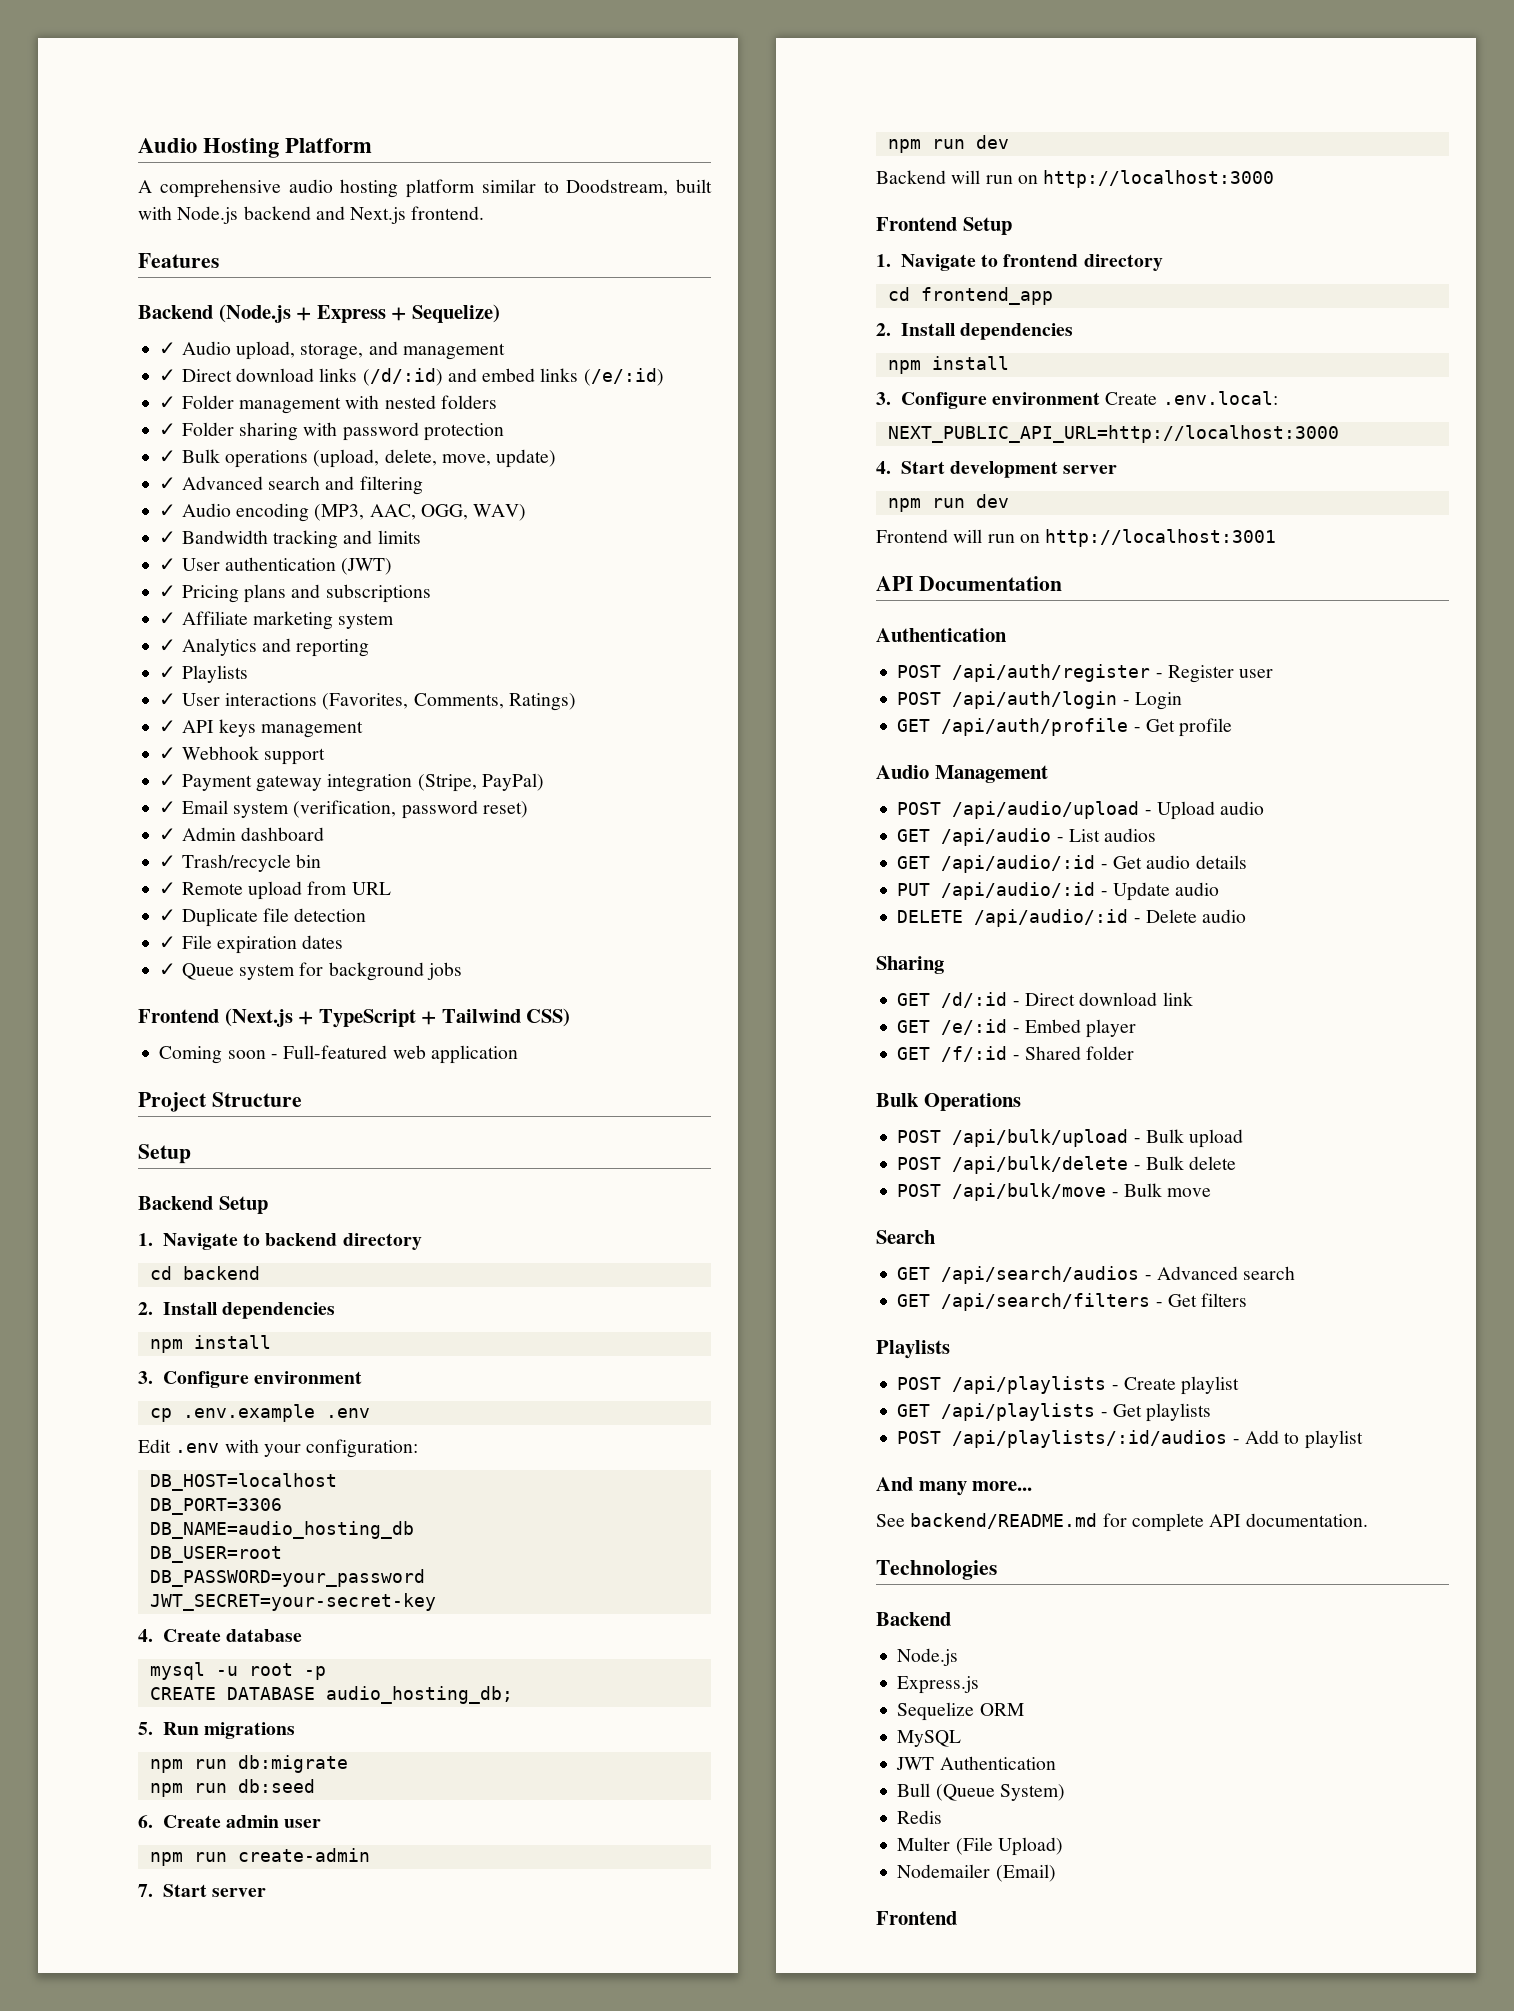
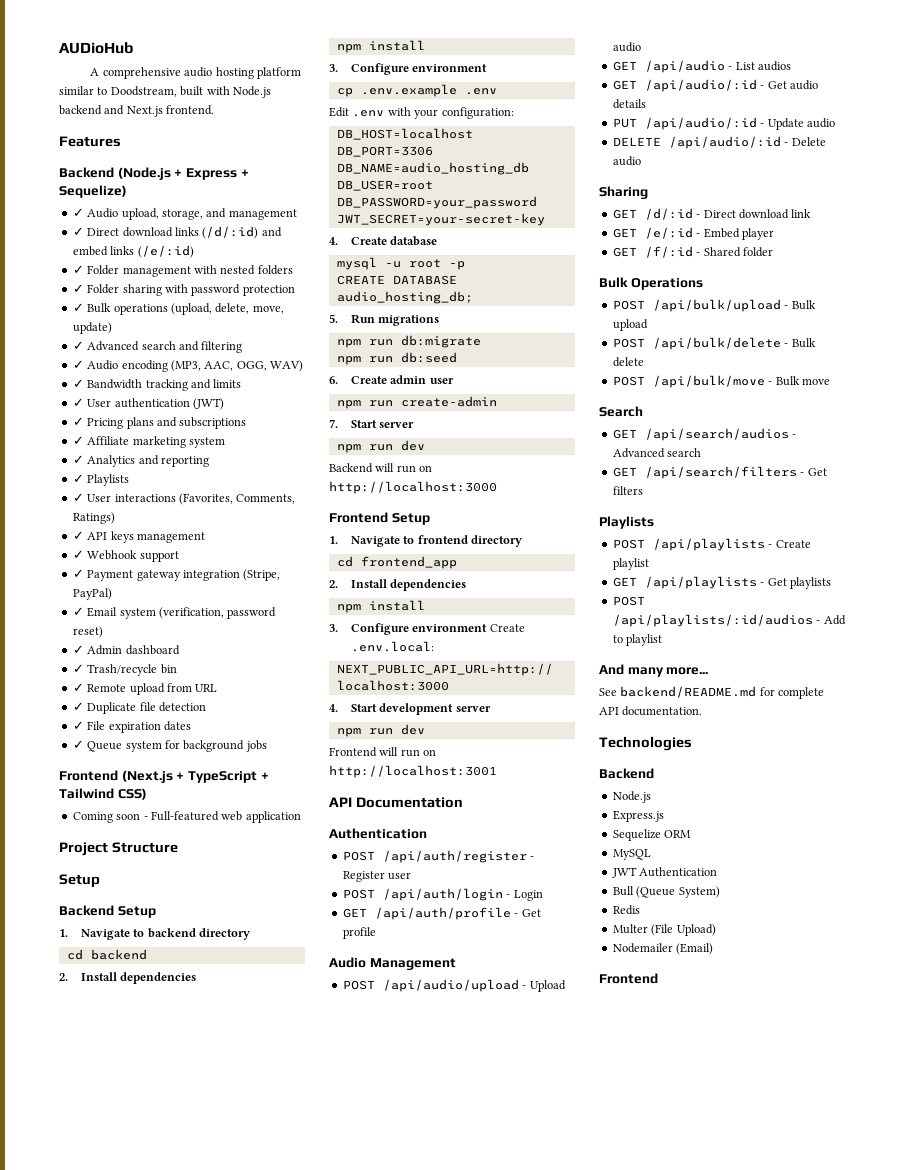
[138,138,373,158] Audio Hosting Platform -> [59,42,133,54] AUDioHub

